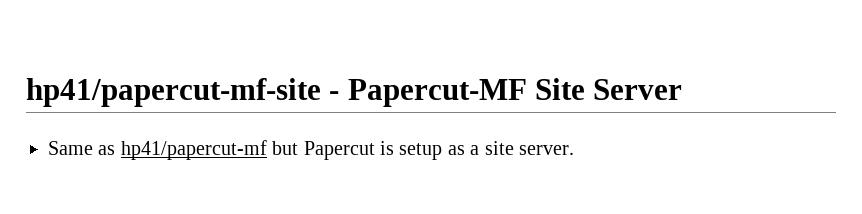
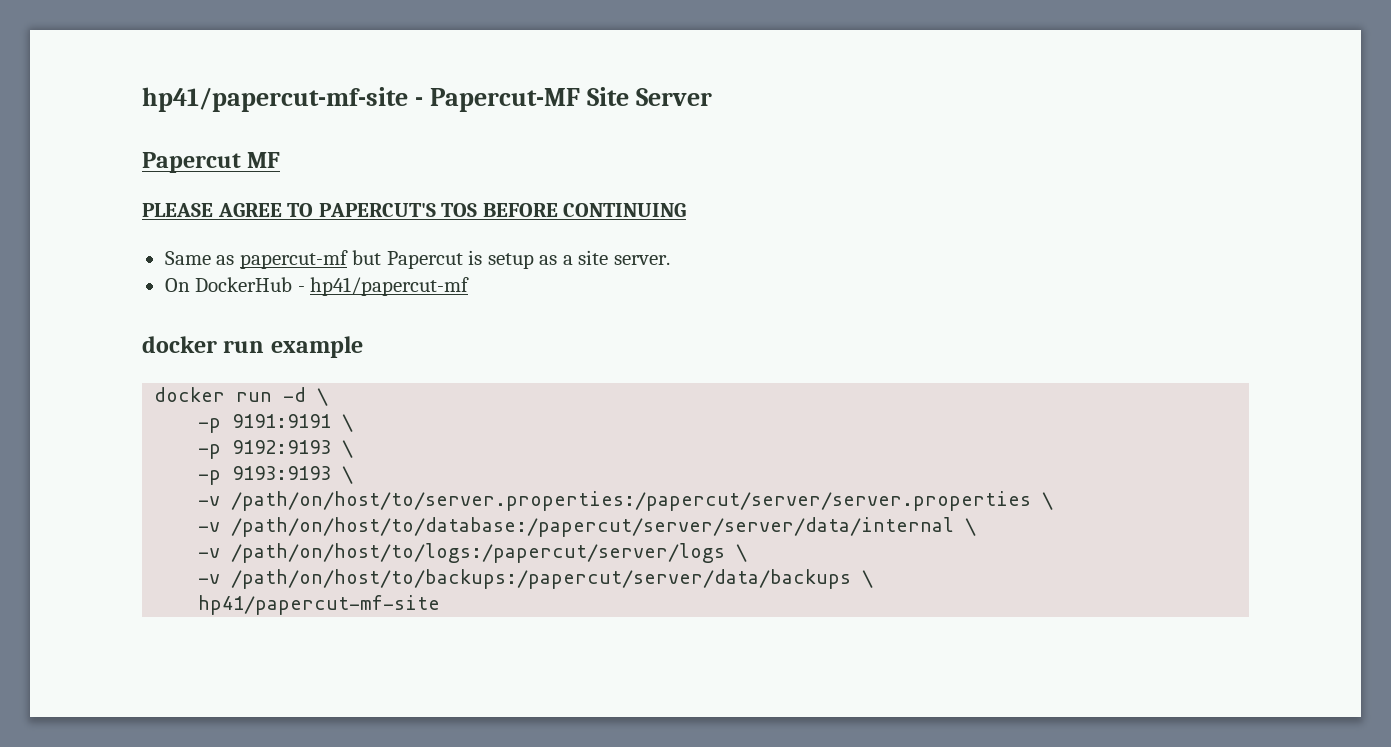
(683, 89) none -> [142,152,281,173] [142,203,687,217] // Papercut MF // PLEASE AGREE TO PAPERCUT'S TOS BEFORE CONTINUING
[120,140,267,160] hp41/papercut-mf -> [239,250,348,269] papercut-mf
(574, 150) none -> [164,277,470,296] [142,336,363,358] [154,387,329,406] [198,414,354,433] [198,440,354,459] [198,466,354,485] [198,491,1054,511] [198,517,977,537] [198,543,748,563] [198,569,874,589] [198,595,441,615] // On DockerHub - hp41/papercut-mf // docker run example // docker run -d \ // -p 9191:9191 \ // -p 9192:9193 \ // -p 9193:9193 \ // -v /path/on/host/to/server.properties:/papercut/server/server.properties \ // -v /path/on/host/to/database:/papercut/server/server/data/internal \ // -v /path/on/host/to/logs:/papercut/server/logs \ // -v /path/on/host/to/backups:/papercut/server/data/backups \ // hp41/papercut-mf-site

